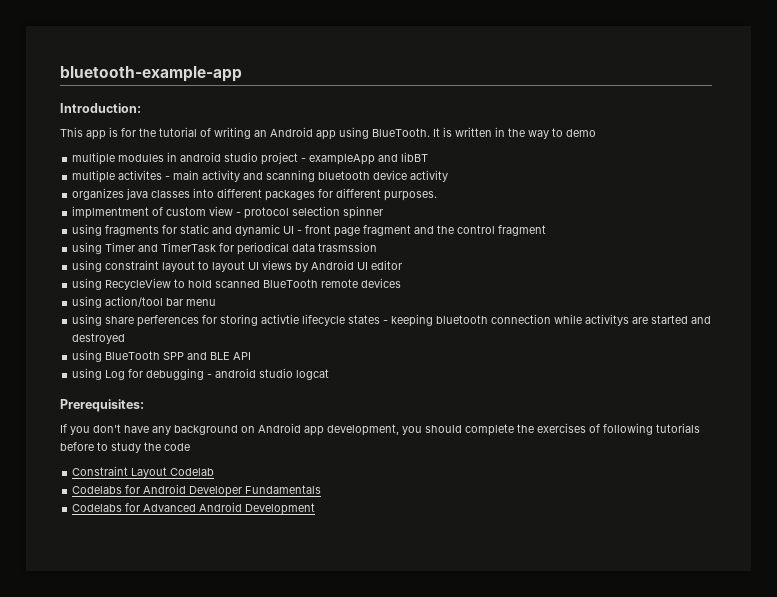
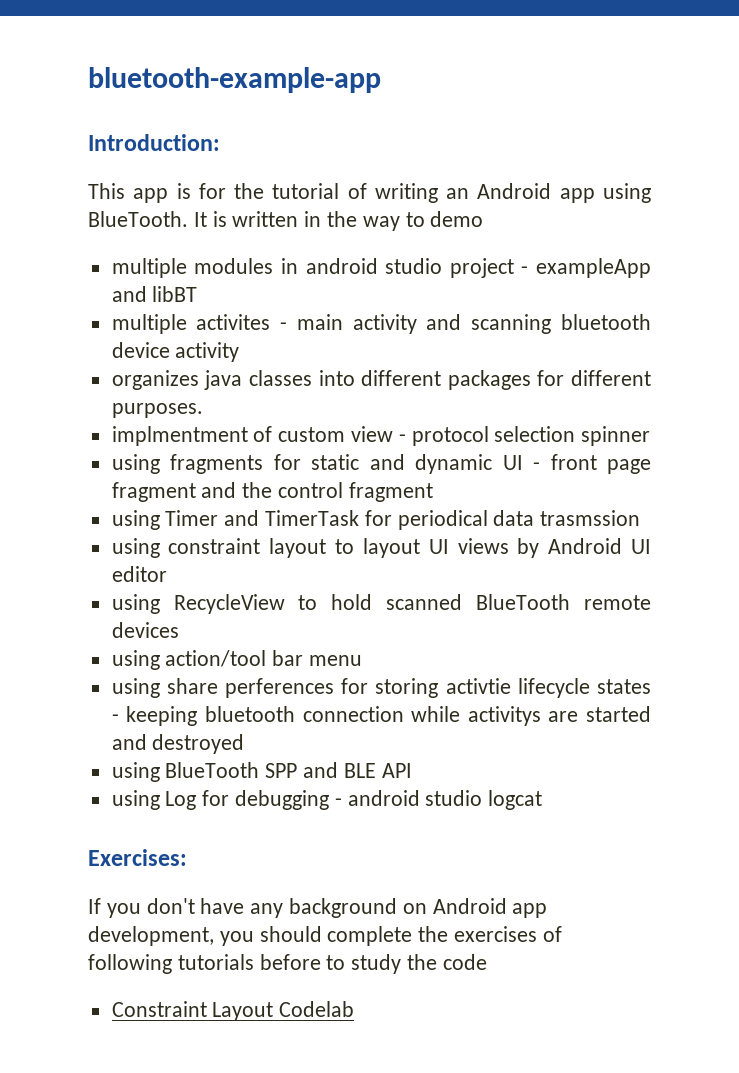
[60,399,144,412] Prerequisites: -> [88,849,187,866] Exercises:
[72,484,322,497] [72,502,316,515] // Codelabs for Android Developer Fundamentals // Codelabs for Advanced Android Development -> (355, 1009) none

